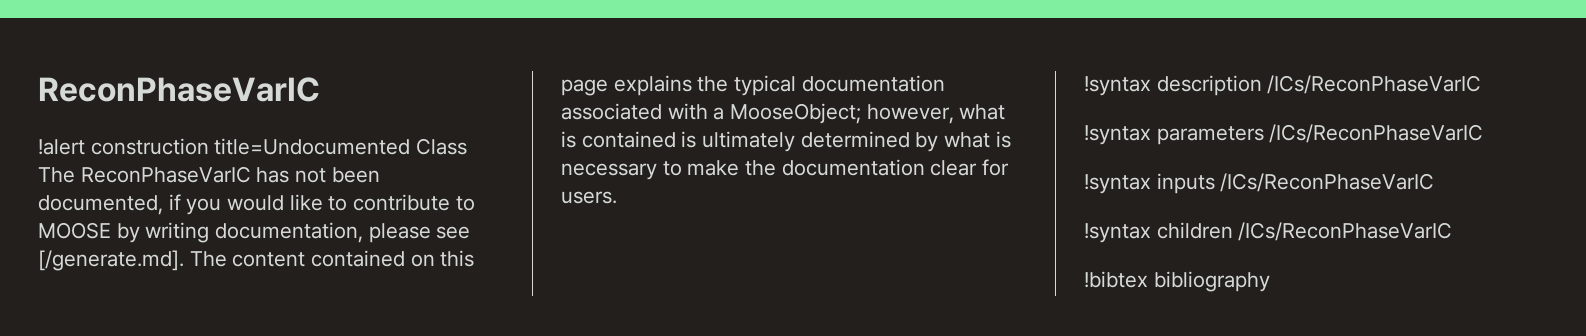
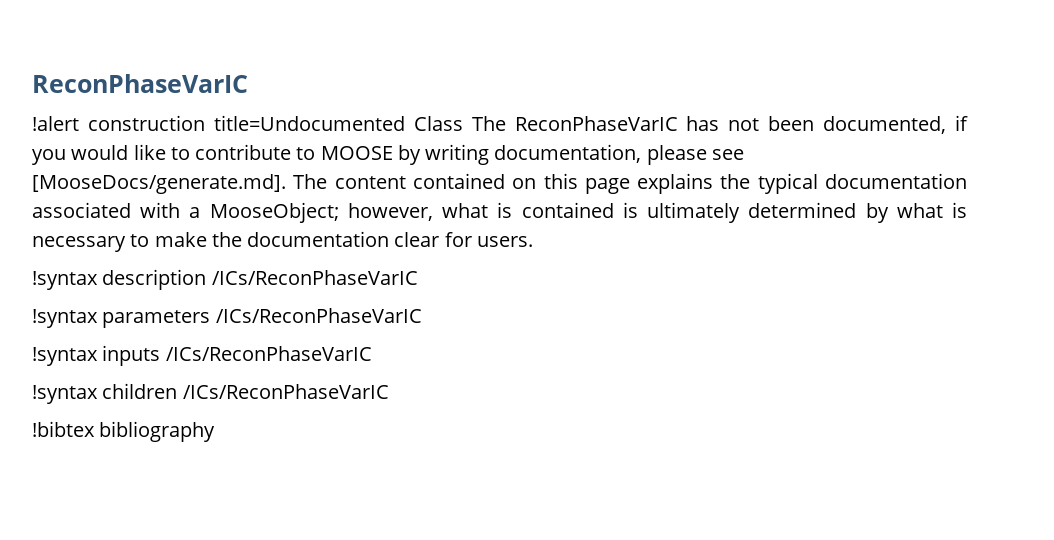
[38,250,184,271] [/generate.md]. -> [32,174,286,194] [MooseDocs/generate.md].

